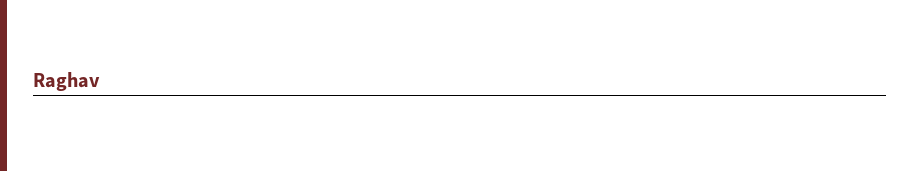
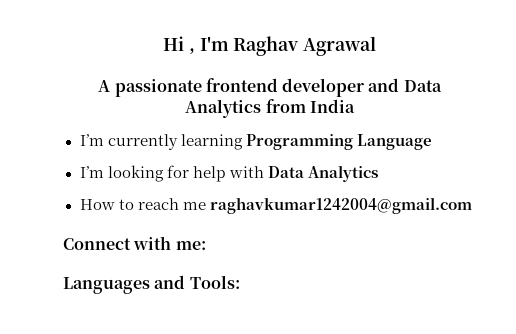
[33,72,100,91] Raghav -> [163,36,376,56] [98,78,442,97] [185,99,355,118] [79,134,432,150] [79,165,378,182] [79,197,472,214] [63,236,206,250] [63,275,240,294] Hi , I'm Raghav Agrawal // A passionate frontend developer and Data Analytics from India // I’m currently learning Programming Language // I’m looking for help with Data Analytics // How to reach me raghavkumar1242004@gmail.com // Connect with me: // Languages and Tools:

